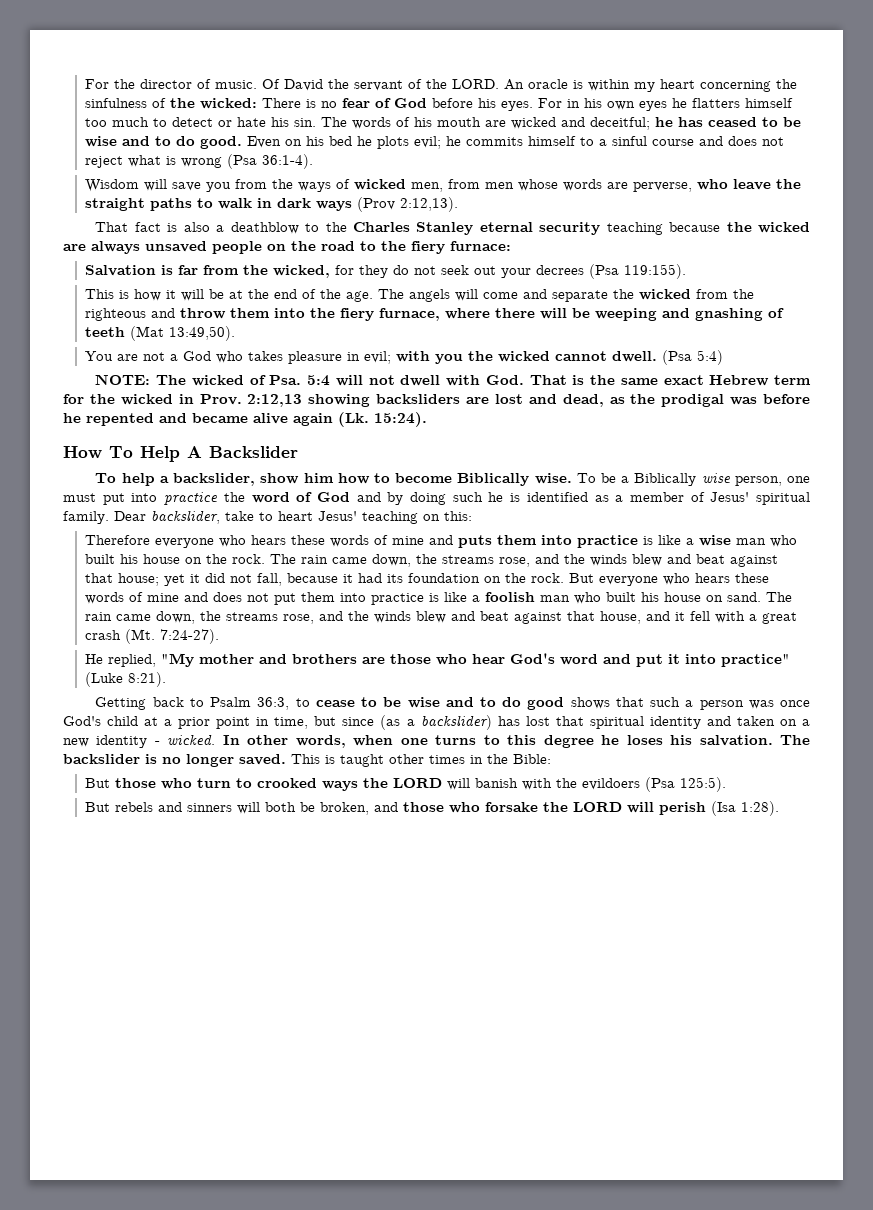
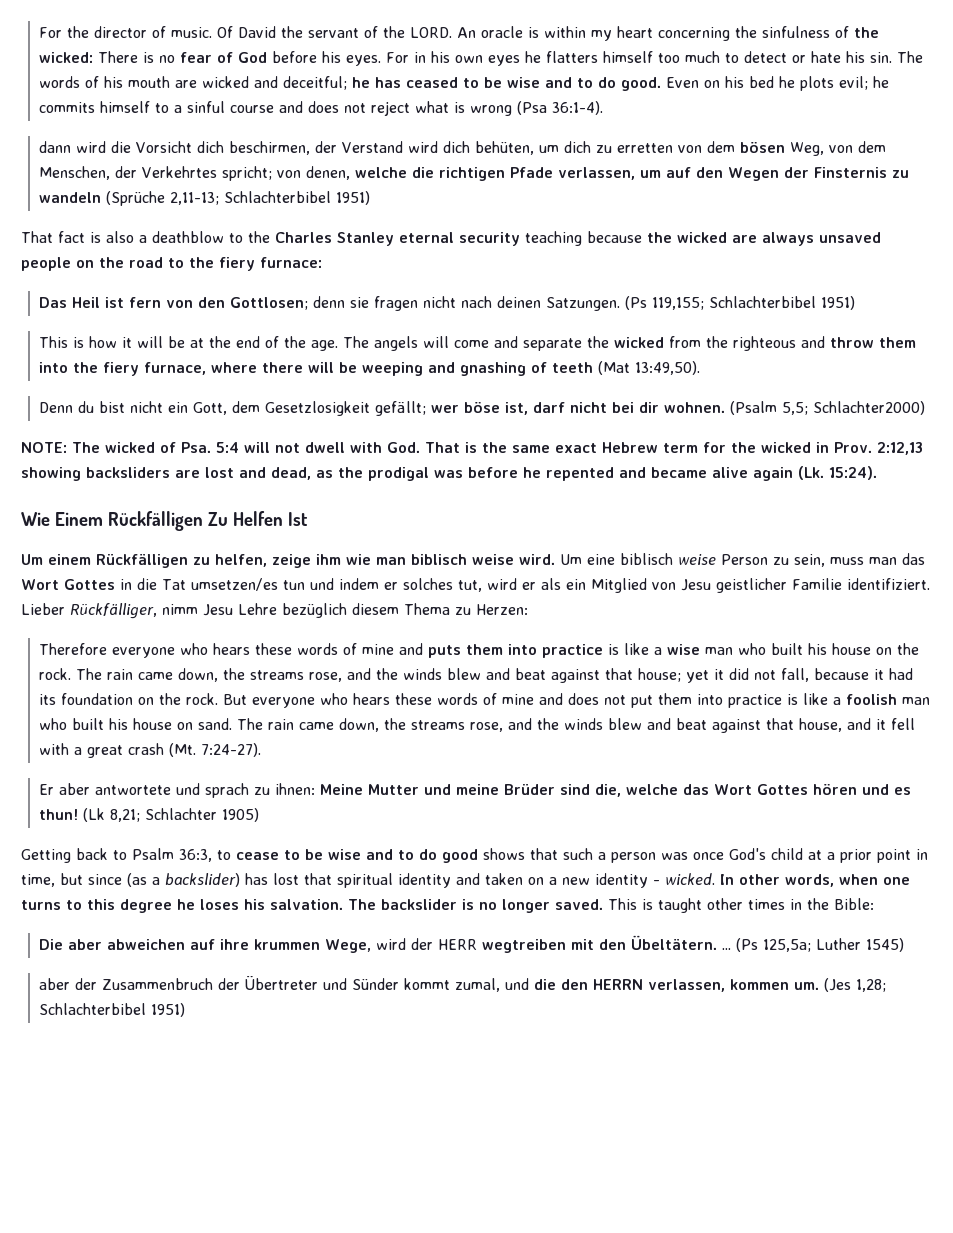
[85,179,802,192] [85,197,459,212] Wisdom will save you from the ways of wicked men, from men whose words are perverse, who leave the straight paths to walk in dark ways (Prov 2:12,13). -> [39,141,887,156] [39,166,910,181] [39,191,371,206] dann wird die Vorsicht dich beschirmen, der Verstand wird dich behüten, um dich zu erretten von dem bösen Weg, von dem Menschen, der Verkehrtes spricht; von denen, welche die richtigen Pfade verlassen, um auf den Wegen der Finsternis zu wandeln (Sprüche 2,11-13; Schlachterbibel 1951)
[85,264,687,279] Salvation is far from the wicked, for they do not seek out your decrees (Psa 119:155). -> [39,296,856,311] Das Heil ist fern von den Gottlosen; denn sie fragen nicht nach deinen Satzungen. (Ps 119,155; Schlachterbibel 1951)
[85,350,724,365] You are not a God who takes pleasure in evil; with you the wicked cannot dwell. (Psa 5:4) -> [39,401,926,416] Denn du bist nicht ein Gott, dem Gesetzlosigkeit gefällt; wer böse ist, darf nicht bei dir wohnen. (Psalm 5,5; Schlachter2000)
[63,446,298,462] [95,473,811,486] [63,492,811,505] [63,510,472,524] How To Help A Backslider // To help a backslider, show him how to become Biblically wise. To be a Biblically wise person, one must put into practice the word of God and by doing such he is identified as a member of Jesus' spiritual family. Dear backslider, take to heart Jesus' teaching on this: -> [21,511,308,531] [21,553,925,568] [21,578,930,593] [21,603,528,619] Wie Einem Rückfälligen Zu Helfen Ist // Um einem Rückfälligen zu helfen, zeige ihm wie man biblisch weise wird. Um eine biblisch weise Person zu sein, muss man das Wort Gottes in die Tat umsetzen/es tun und indem er solches tut, wird er als ein Mitglied von Jesu geistlicher Familie identifiziert. Lieber Rückfälliger, nimm Jesu Lehre bezüglich diesem Thema zu Herzen:
[85,653,791,667] [85,672,167,687] He replied, "My mother and brothers are those who hear God's word and put it into practice" (Luke 8:21). -> [39,783,912,798] [39,808,260,822] Er aber antwortete und sprach zu ihnen: Meine Mutter und meine Brüder sind die, welche das Wort Gottes hören und es thun! (Lk 8,21; Schlachter 1905)
[85,777,727,792] [85,801,780,816] But those who turn to crooked ways the LORD will banish with the evildoers (Psa 125:5). // But rebels and sinners will both be broken, and those who forsake the LORD will perish (Isa 1:28). -> [39,935,905,953] [39,976,887,992] [39,1003,186,1017] Die aber abweichen auf ihre krummen Wege, wird der HERR wegtreiben mit den Übeltätern. ... (Ps 125,5a; Luther 1545) // aber der Zusammenbruch der Übertreter und Sünder kommt zumal, und die den HERRN verlassen, kommen um. (Jes 1,28; Schlachterbibel 1951)

